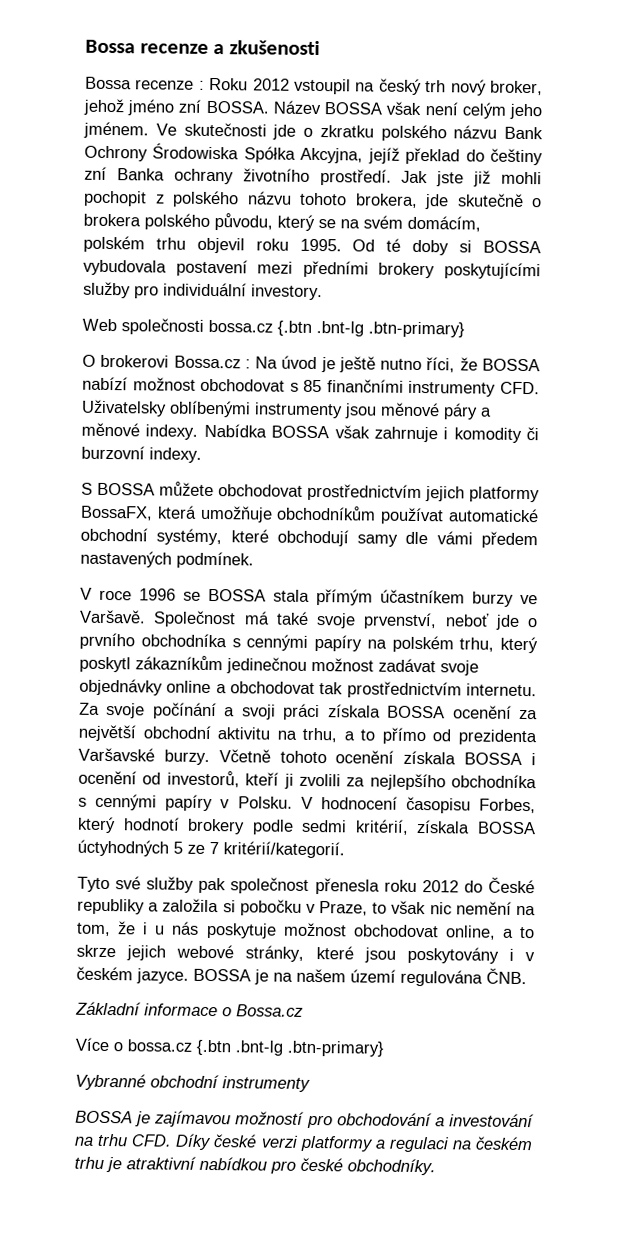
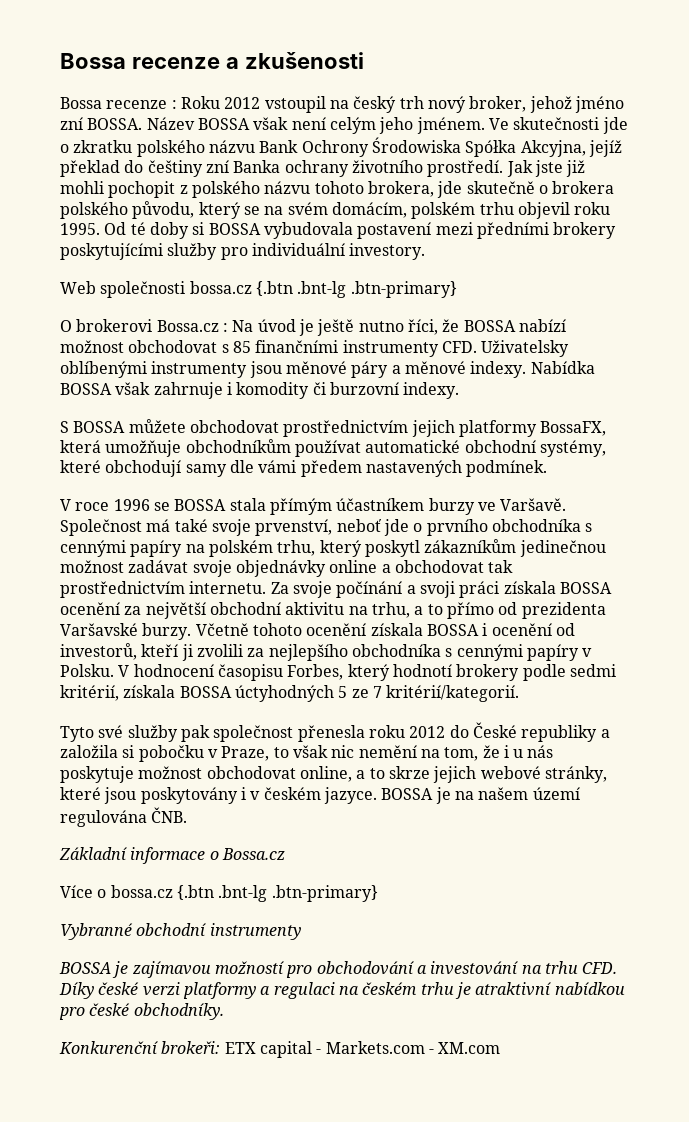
(436, 1167) none -> [59,1041,501,1058] // Konkurenční brokeři: ETX capital - Markets.com - XM.com

